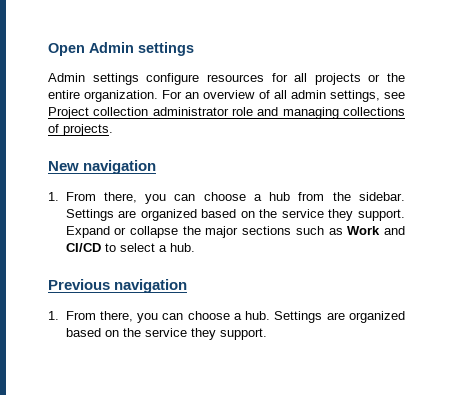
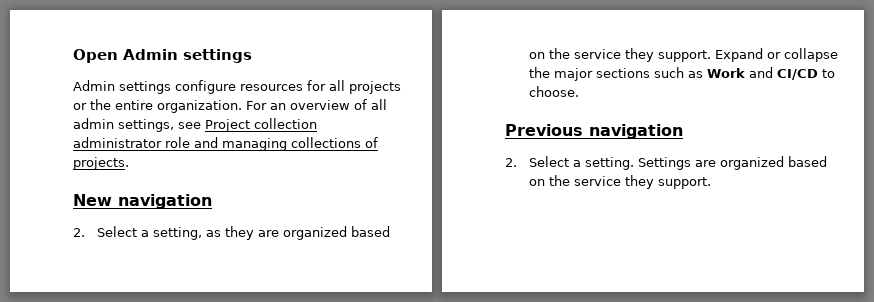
[48,192,405,204] [65,209,114,221] 1. From there, you can choose a hub from the sidebar. Settings -> [73,226,254,240] 2. Select a setting, as they
[119,243,195,252] select a hub. -> [528,86,579,97] choose.
[48,311,271,323] 1. From there, you can choose a hub. -> [505,156,634,170] 2. Select a setting.

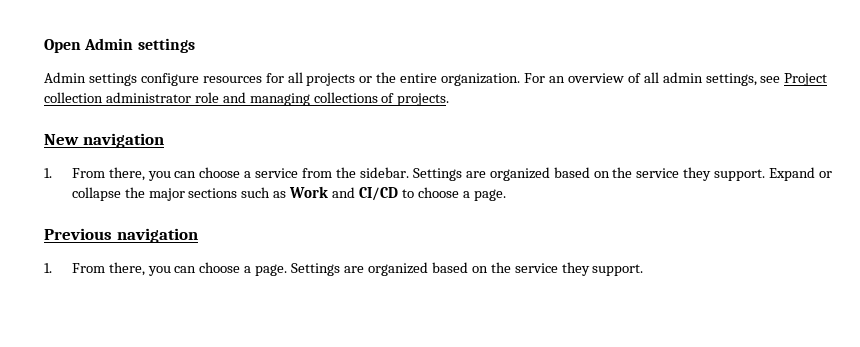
[73,226,254,240] 2. Select a setting, as they -> [44,167,462,181] 1. From there, you can choose a service from the sidebar. Settings
[528,86,579,97] choose. -> [417,187,506,201] choose a page.
[505,156,634,170] 2. Select a setting. -> [44,262,288,276] 1. From there, you can choose a page.

